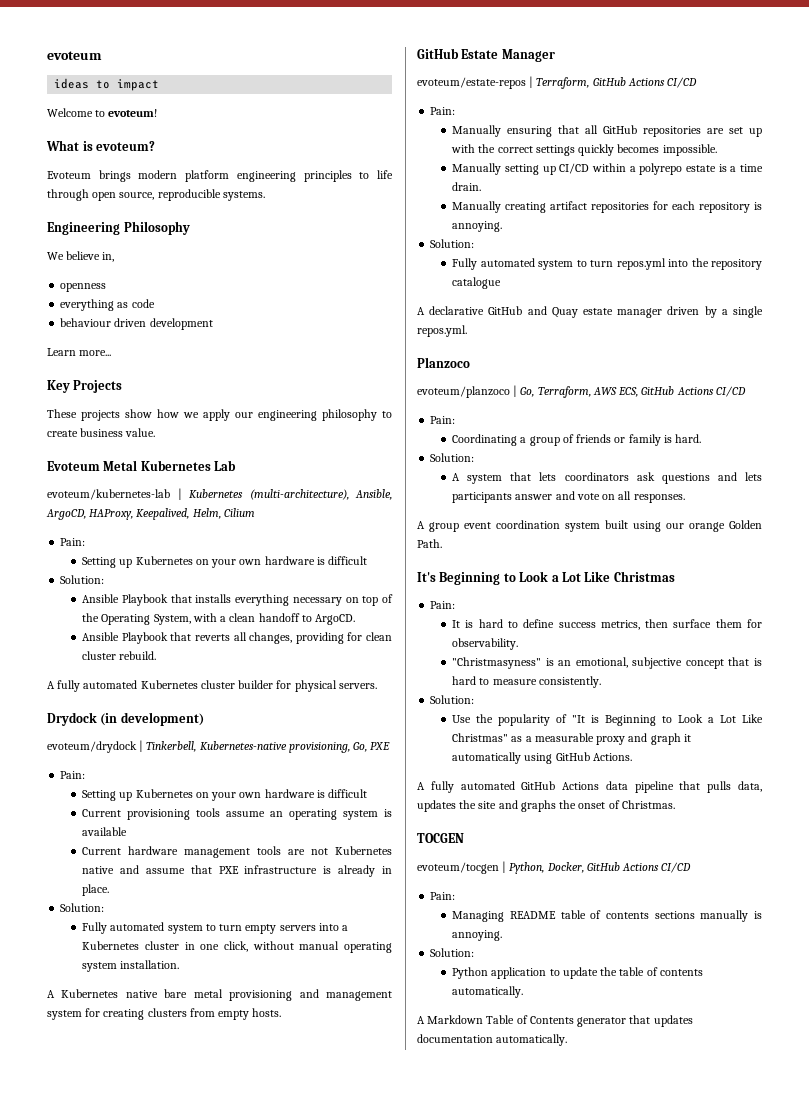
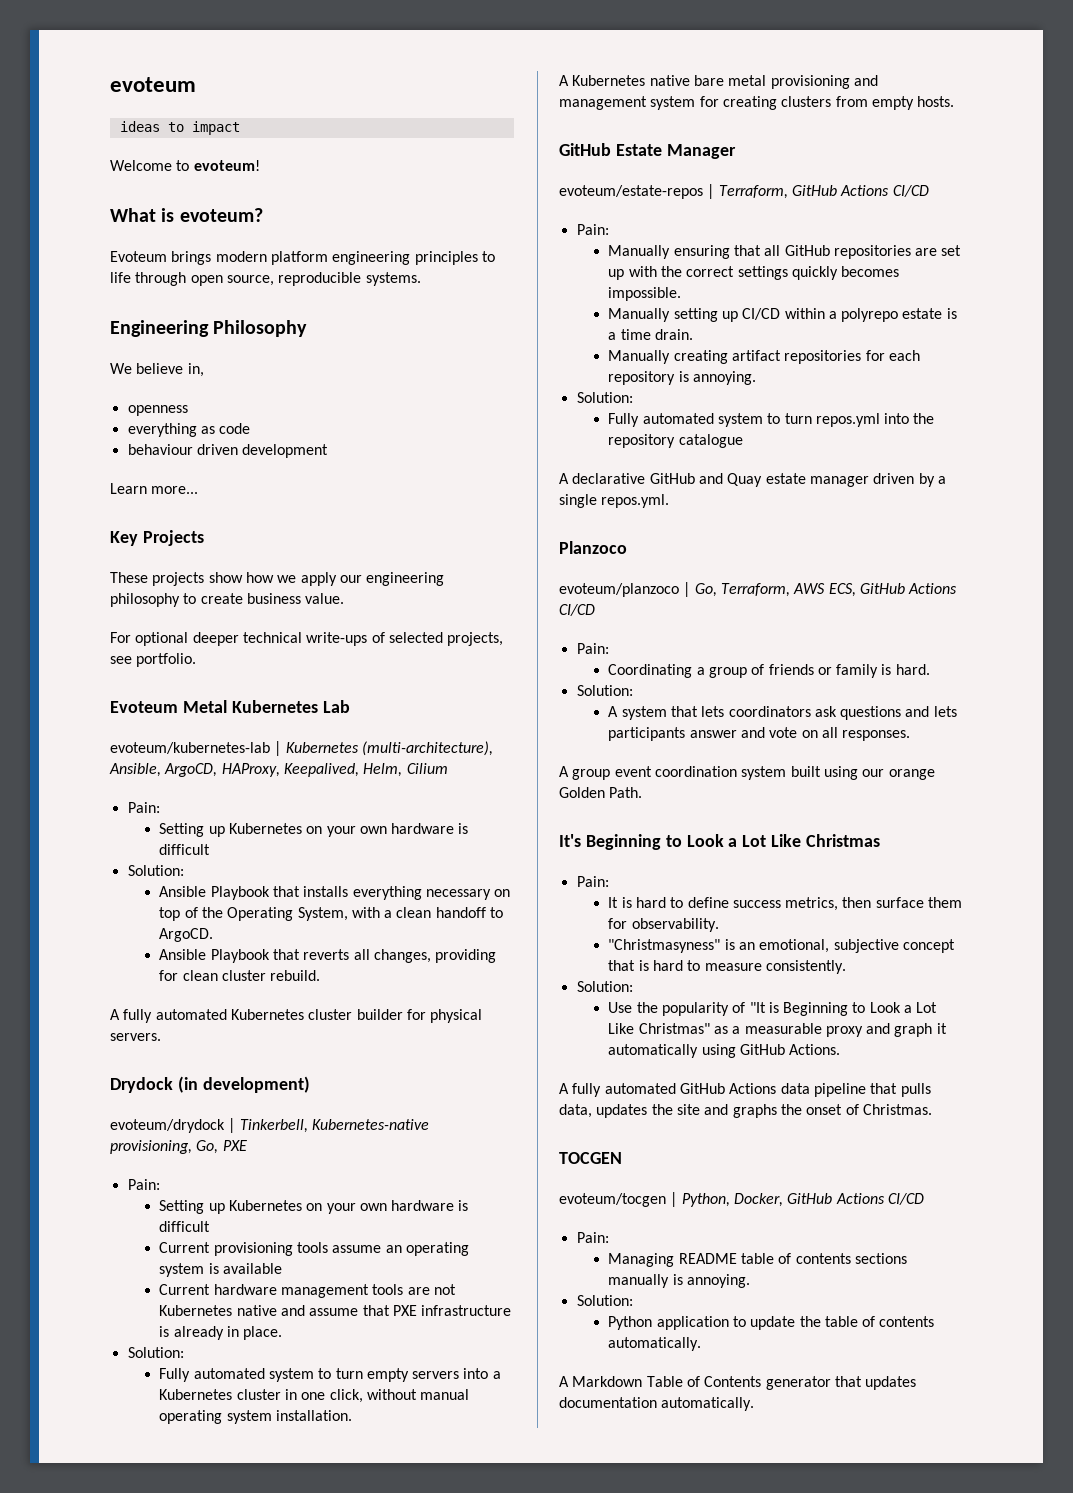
(156, 432) none -> [110,632,504,646] [110,653,197,667] // For optional deeper technical write-ups of selected projects, see portfolio.

